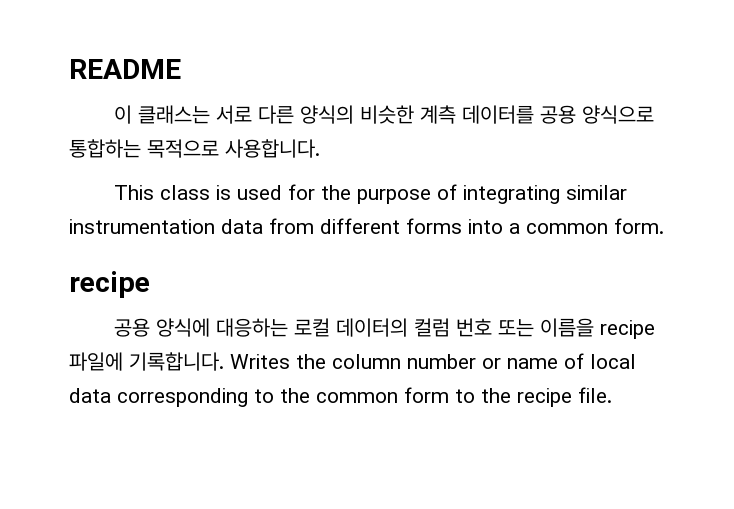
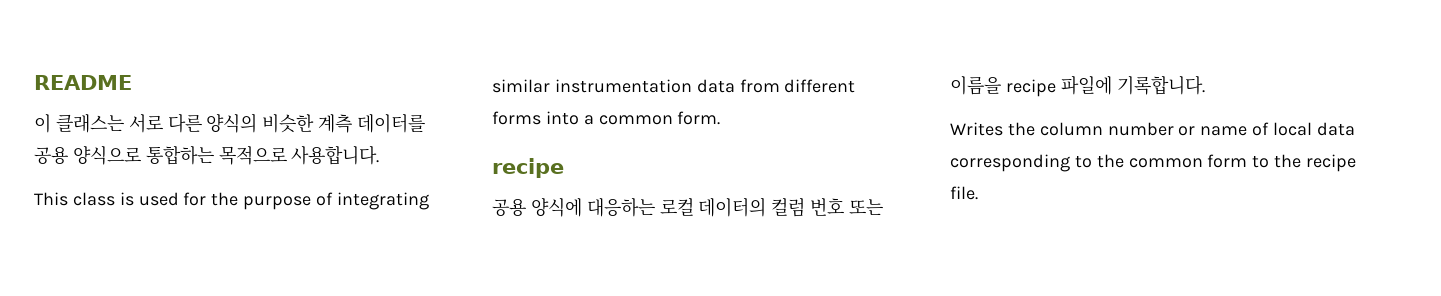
(224, 361) none -> (1205, 85) //

